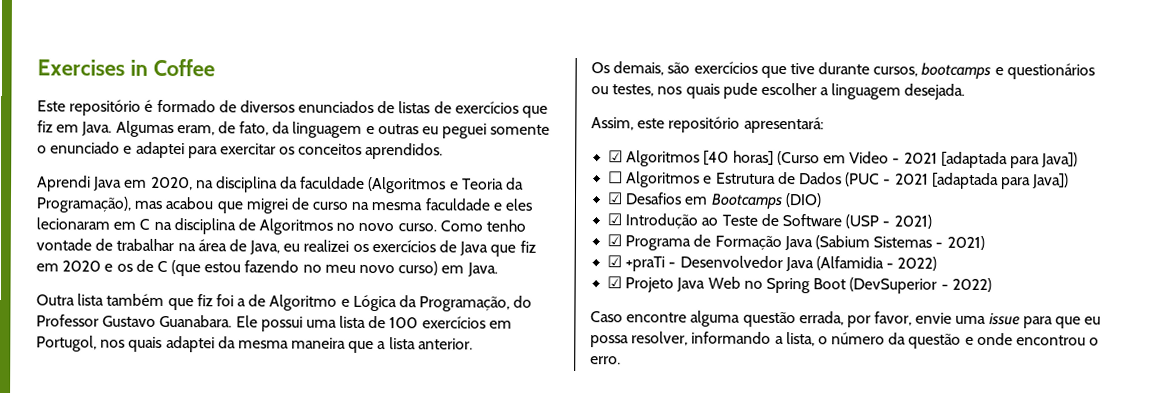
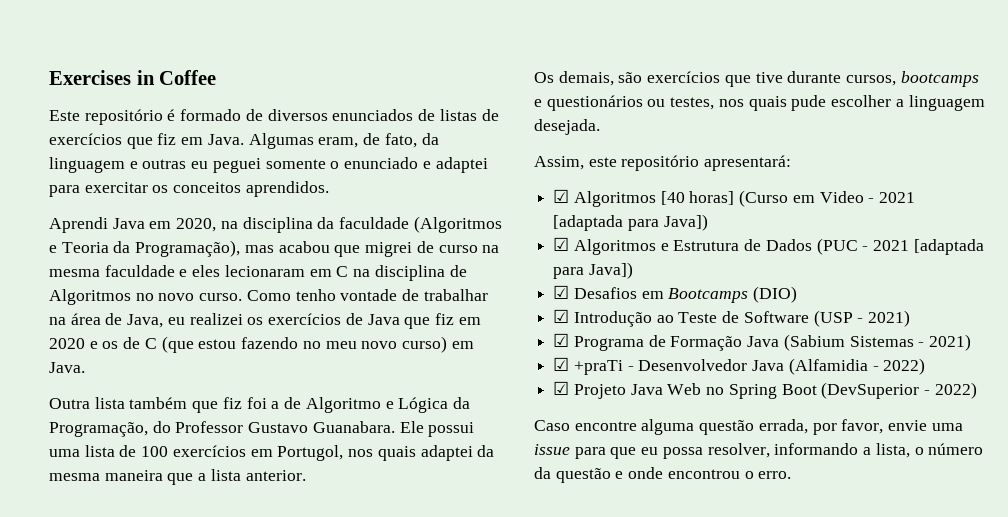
[608,171,624,184] ☐ -> [553,237,570,251] ☑

